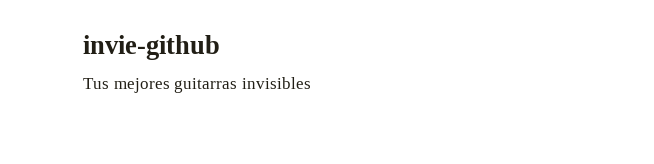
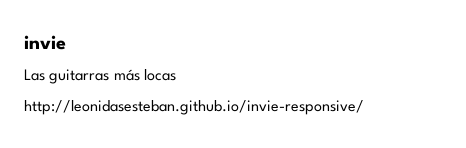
[83,35,220,60] [83,77,311,93] invie-github // Tus mejores guitarras invisibles -> [24,35,66,50] [24,69,176,84] [24,100,364,115] invie // Las guitarras más locas // http://leonidasesteban.github.io/invie-responsive/

